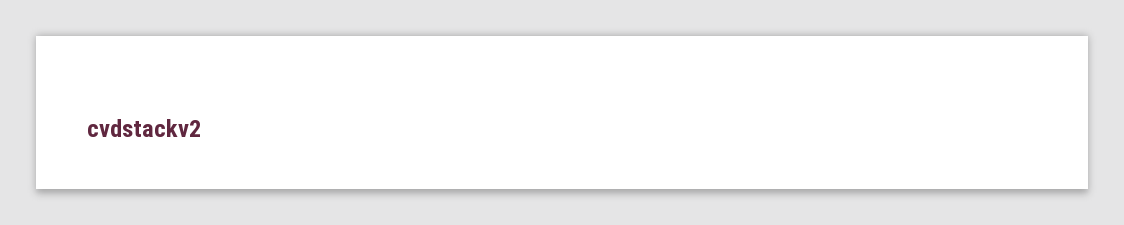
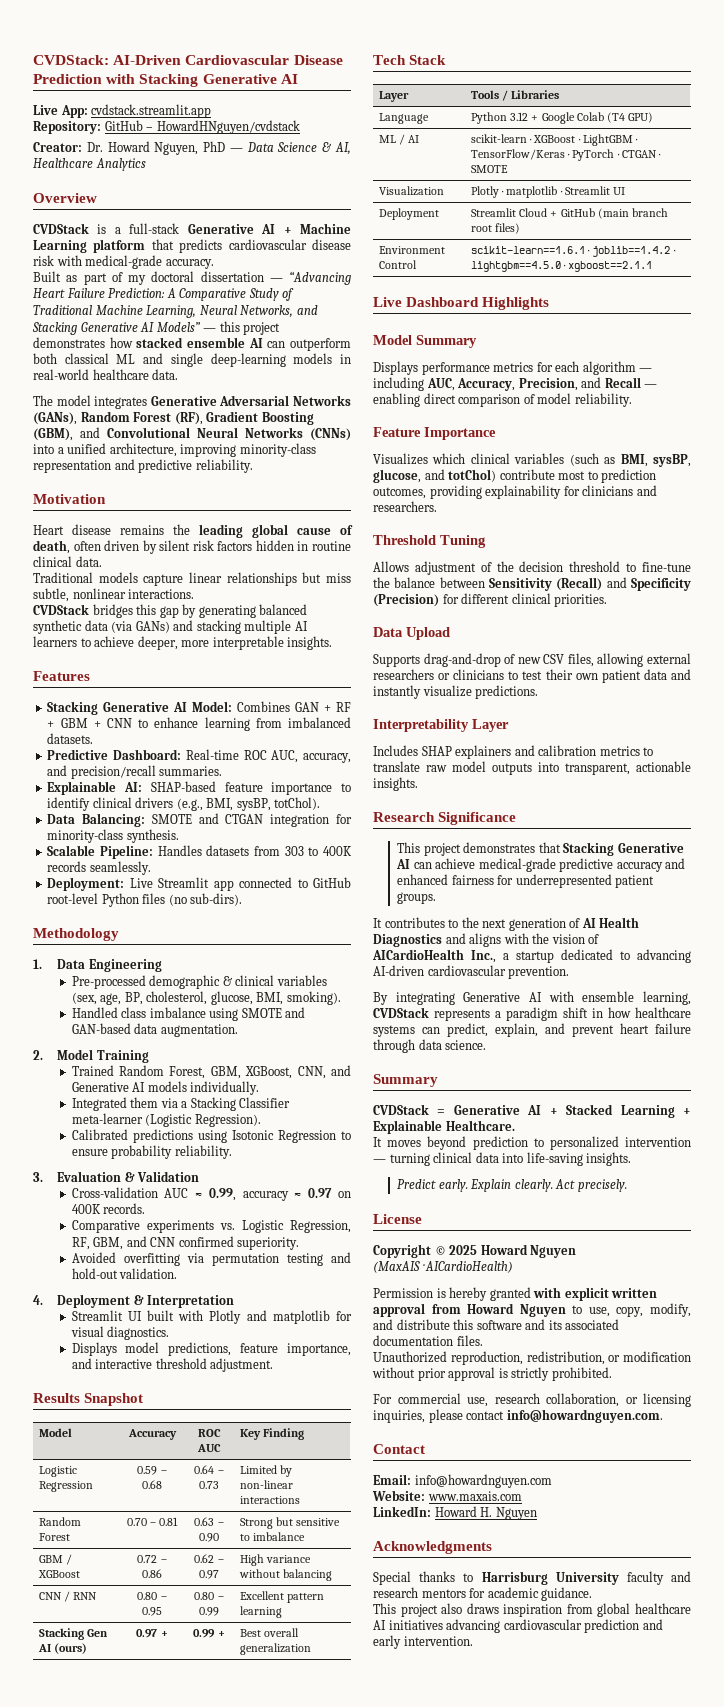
[87,119,201,137] cvdstackv2 -> [33,55,343,65] [33,74,298,87] [33,104,212,118] [33,120,300,134] [33,141,351,155] [33,158,146,171] [33,193,97,203] [33,223,352,234] [33,239,351,253] [33,255,214,269] [33,271,351,285] [33,288,295,301] [33,305,318,318] [32,321,281,335] [33,337,351,351] [33,353,352,367] [33,369,179,380] [33,395,351,409] [33,411,314,425] [33,427,351,441] [33,443,316,457] [33,459,253,473] [33,494,106,504] [33,524,353,538] [33,540,351,554] [33,556,102,567] [33,572,351,586] [33,588,195,602] [33,604,308,618] [33,620,308,634] [33,636,333,650] [33,671,90,681] [47,701,351,715] [47,717,351,731] [47,733,94,744] [47,749,351,763] [47,765,223,779] [47,781,351,795] [47,797,321,811] [47,813,352,827] [47,829,179,843] [47,845,352,859] [47,861,151,875] [47,877,351,891] [47,893,243,907] [33,928,119,941] [33,959,162,972] [71,975,327,989] [71,991,341,1005] [71,1007,306,1021] [71,1023,238,1037] [33,1049,149,1063] [71,1065,351,1079] [71,1081,260,1095] [71,1097,291,1111] [71,1113,261,1127] [71,1129,351,1143] [71,1145,232,1159] [33,1171,200,1182] [71,1187,351,1201] [71,1203,146,1214] [71,1220,351,1233] [71,1236,300,1250] [71,1252,351,1266] [71,1268,178,1279] [33,1294,235,1308] [71,1310,352,1324] [70,1326,170,1340] [71,1342,351,1356] [71,1358,274,1372] [33,1393,144,1406] [39,1428,73,1437] [127,1429,177,1440] [197,1429,221,1437] [196,1444,221,1452] [240,1428,305,1440] [39,1466,78,1477] [39,1481,94,1492] [137,1466,167,1475] [142,1480,162,1489] [194,1465,224,1474] [199,1481,219,1489] [240,1465,293,1477] [240,1480,294,1489] [240,1496,301,1504] [39,1517,82,1526] [39,1533,71,1541] [126,1517,179,1526] [194,1517,224,1526] [199,1533,219,1542] [240,1517,341,1529] [240,1532,306,1541] [39,1554,73,1565] [38,1570,81,1578] [137,1555,167,1563] [142,1569,162,1578] [194,1554,224,1563] [199,1570,219,1579] [240,1554,312,1566] [239,1569,333,1581] [39,1591,98,1602] [137,1592,167,1600] [142,1607,162,1616] [194,1592,224,1600] [199,1607,219,1616] [240,1591,325,1603] [240,1606,283,1618] [39,1628,109,1640] [38,1643,88,1654] [136,1629,168,1638] [193,1629,225,1638] [240,1628,300,1637] [240,1643,312,1655] [373,55,447,65] [379,91,410,102] [471,90,560,101] [379,113,430,124] [471,112,653,124] [379,134,420,145] [471,134,638,146] [471,149,661,161] [471,165,509,173] [379,186,445,196] [471,186,625,198] [379,208,440,220] [471,208,668,219] [471,223,521,234] [379,246,446,254] [379,260,418,269] [471,246,676,257] [471,261,653,272] [373,297,550,310] [373,335,477,348] [373,361,653,375] [373,377,658,391] [373,393,632,407] [373,427,496,440] [373,453,691,467] [373,469,657,483] [373,485,657,499] [373,501,437,512] [373,535,486,548] [373,561,691,575] [373,577,691,591] [373,593,608,607] [373,627,450,640] [373,653,691,667] [373,669,691,683] [373,685,539,699] [373,719,509,732] [373,745,654,759] [373,761,691,775] [373,777,418,791] [373,812,517,825] [397,842,684,856] [396,858,686,872] [397,874,655,888] [397,892,437,904] [373,917,640,931] [373,933,600,947] [372,949,691,963] [373,965,570,979] [373,991,691,1005] [373,1007,691,1021] [373,1023,691,1037] [373,1039,487,1053] [373,1074,438,1087] [373,1104,691,1118] [373,1120,515,1134] [373,1136,691,1150] [373,1152,632,1166] [397,1179,627,1192] [373,1214,422,1224] [373,1244,577,1258] [373,1261,514,1273] [373,1287,658,1301] [373,1303,691,1317] [373,1319,620,1330] [373,1335,483,1346] [373,1351,691,1365] [372,1367,612,1381] [373,1393,691,1407] [373,1409,663,1423] [373,1444,425,1454] [373,1474,552,1488] [372,1490,522,1501] [373,1506,537,1520] [373,1541,492,1554] [373,1571,691,1585] [373,1587,593,1601] [373,1603,691,1617] [373,1619,663,1633] [373,1635,473,1649] CVDStack: AI-Driven Cardiovascular Disease Prediction with Stacking Generative AI // Live App: cvdstack.streamlit.app // Repository: GitHub – HowardHNguyen/cvdstack // Creator: Dr. Howard Nguyen, PhD — Data Science & AI, Healthcare Analytics // Overview // CVDStack is a full-stack Generative AI + Machine Learning platform that predicts cardiovascular disease risk with medical-grade accuracy. // Built as part of my doctoral dissertation — “Advancing Heart Failure Prediction: A Comparative Study of Traditional Machine Learning, Neural Networks, and Stacking Generative AI Models” — this project demonstrates how stacked ensemble AI can outperform both classical ML and single deep-learning models in real-world healthcare data. // The model integrates Generative Adversarial Networks (GANs), Random Forest (RF), Gradient Boosting (GBM), and Convolutional Neural Networks (CNNs) into a unified architecture, improving minority-class representation and predictive reliability. // Motivation // Heart disease remains the leading global cause of death, often driven by silent risk factors hidden in routine clinical data. // Traditional models capture linear relationships but miss subtle, nonlinear interactions. // CVDStack bridges this gap by generating balanced synthetic data (via GANs) and stacking multiple AI learners to achieve deeper, more interpretable insights. // Features // Stacking Generative AI Model: Combines GAN + RF + GBM + CNN to enhance learning from imbalanced datasets. // Predictive Dashboard: Real-time ROC AUC, accuracy, and precision/recall summaries. // Explainable AI: SHAP-based feature importance to identify clinical drivers (e.g., BMI, sysBP, totChol). // Data Balancing: SMOTE and CTGAN integration for minority-class synthesis. // Scalable Pipeline: Handles datasets from 303 to 400K records seamlessly. // Deployment: Live Streamlit app connected to GitHub root-level Python files (no sub-dirs). // Methodology // 1. Data Engineering // Pre-processed demographic & clinical variables (sex, age, BP, cholesterol, glucose, BMI, smoking). // Handled class imbalance using SMOTE and GAN-based data augmentation. // 2. Model Training // Trained Random Forest, GBM, XGBoost, CNN, and Generative AI models individually. // Integrated them via a Stacking Classifier meta-learner (Logistic Regression). // Calibrated predictions using Isotonic Regression to ensure probability reliability. // 3. Evaluation & Validation // Cross-validation AUC ≈ 0.99, accuracy ≈ 0.97 on 400K records. // Comparative experiments vs. Logistic Regression, RF, GBM, and CNN confirmed superiority. // Avoided overfitting via permutation testing and hold-out validation. // 4. Deployment & Interpretation // Streamlit UI built with Plotly and matplotlib for visual diagnostics. // Displays model predictions, feature importance, and interactive threshold adjustment. // Results Snapshot // Model | Accuracy | ROC AUC | Key Finding // Logistic Regression | 0.59 – 0.68 | 0.64 – 0.73 | Limited by non-linear interactions // Random Forest | 0.70 – 0.81 | 0.63 – 0.90 | Strong but sensitive to imbalance // GBM / XGBoost | 0.72 – 0.86 | 0.62 – 0.97 | High variance without balancing // CNN / RNN | 0.80 – 0.95 | 0.80 – 0.99 | Excellent pattern learning // Stacking Gen AI (ours) | 0.97 + | 0.99 + | Best overall generalization // Tech Stack // Layer | Tools / Libraries // Language | Python 3.12 + Google Colab (T4 GPU) // ML / AI | scikit-learn · XGBoost · LightGBM · TensorFlow/Keras · PyTorch · CTGAN · SMOTE // Visualization | Plotly · matplotlib · Streamlit UI // Deployment | Streamlit Cloud + GitHub (main branch root files) // Environment Control | scikit-learn==1.6.1 · joblib==1.4.2 · lightgbm==4.5.0 · xgboost==2.1.1 // Live Dashboard Highlights // Model Summary // Displays performance metrics for each algorithm — including AUC, Accuracy, Precision, and Recall — enabling direct comparison of model reliability. // Feature Importance // Visualizes which clinical variables (such as BMI, sysBP, glucose, and totChol) contribute most to prediction outcomes, providing explainability for clinicians and researchers. // Threshold Tuning // Allows adjustment of the decision threshold to fine-tune the balance between Sensitivity (Recall) and Specificity (Precision) for different clinical priorities. // Data Upload // Supports drag-and-drop of new CSV files, allowing external researchers or clinicians to test their own patient data and instantly visualize predictions. // Interpretability Layer // Includes SHAP explainers and calibration metrics to translate raw model outputs into transparent, actionable insights. // Research Significance // This project demonstrates that Stacking Generative AI can achieve medical-grade predictive accuracy and enhanced fairness for underrepresented patient groups. // It contributes to the next generation of AI Health Diagnostics and aligns with the vision of AICardioHealth Inc., a startup dedicated to advancing AI-driven cardiovascular prevention. // By integrating Generative AI with ensemble learning, CVDStack represents a paradigm shift in how healthcare systems can predict, explain, and prevent heart failure through data science. // Summary // CVDStack = Generative AI + Stacked Learning + Explainable Healthcare. // It moves beyond prediction to personalized intervention — turning clinical data into life-saving insights. // Predict early. Explain clearly. Act precisely. // License // Copyright © 2025 Howard Nguyen // (MaxAIS · AICardioHealth) // Permission is hereby granted with explicit written approval from Howard Nguyen to use, copy, modify, and distribute this software and its associated documentation files. // Unauthorized reproduction, redistribution, or modification without prior approval is strictly prohibited. // For commercial use, research collaboration, or licensing inquiries, please contact info@howardnguyen.com. // Contact // Email: info@howardnguyen.com // Website: www.maxais.com // LinkedIn: Howard H. Nguyen // Acknowledgments // Special thanks to Harrisburg University faculty and research mentors for academic guidance. // This project also draws inspiration from global healthcare AI initiatives advancing cardiovascular prediction and early intervention.

